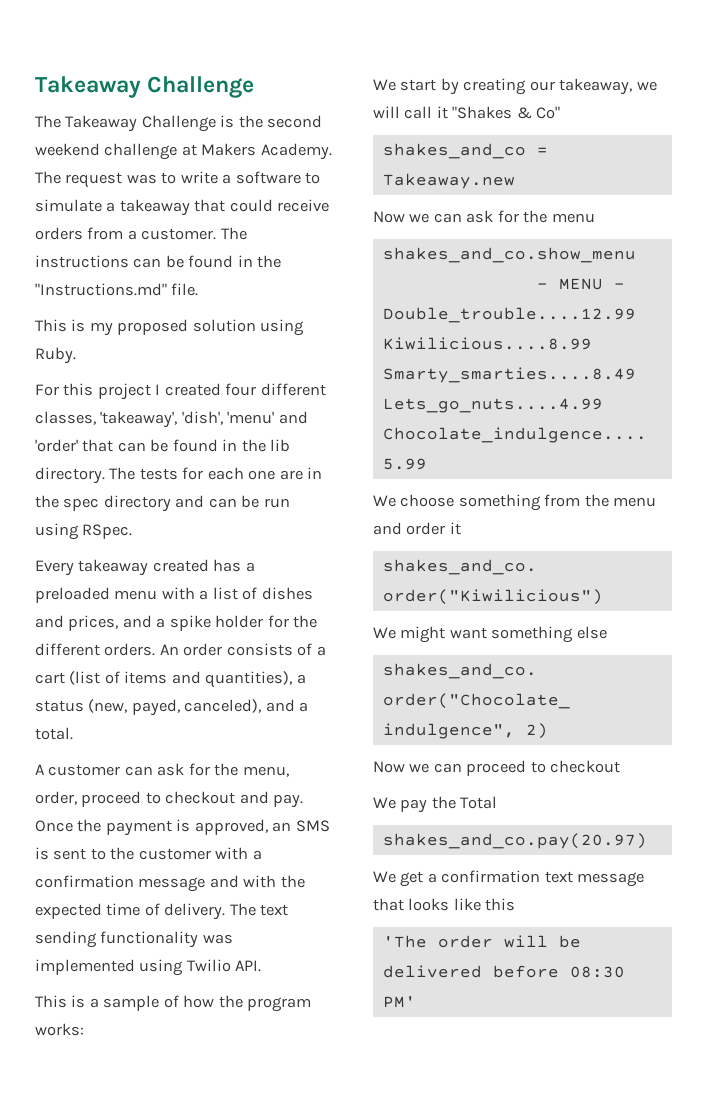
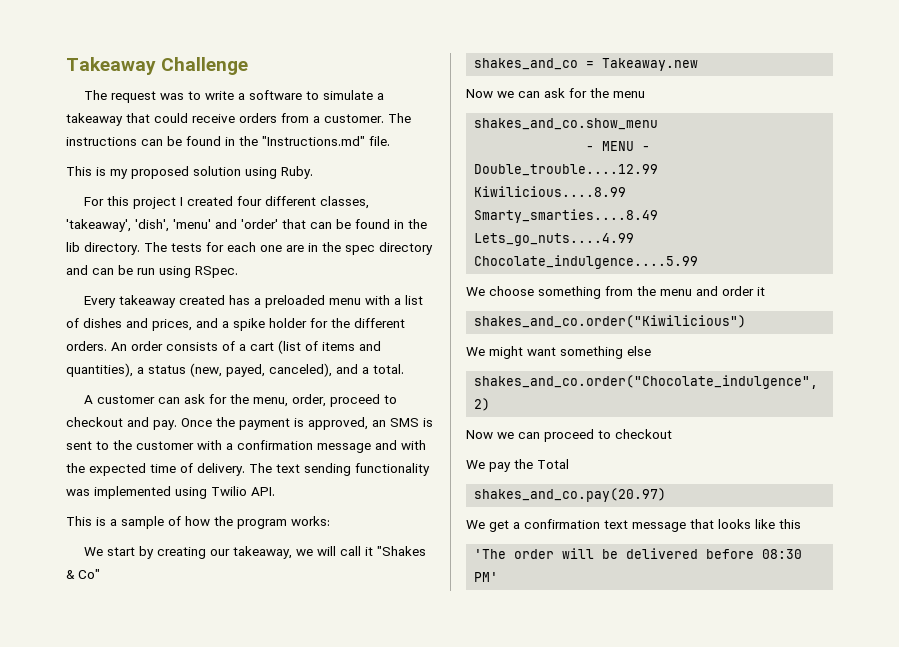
[65,115,323,132] [35,143,332,160] [35,171,61,184] Takeaway Challenge is the second weekend challenge at Makers Academy. The -> (107, 95) none

